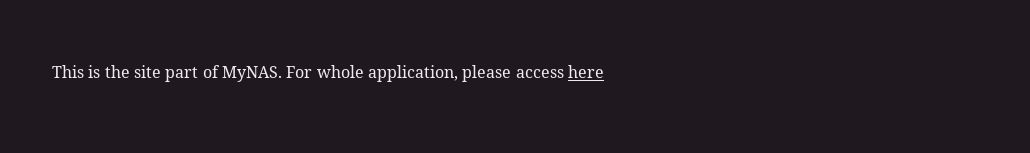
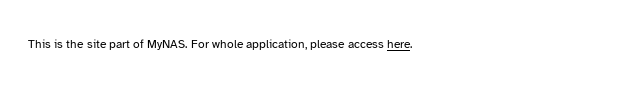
[567,65,604,78] here -> [386,40,412,48] here.

